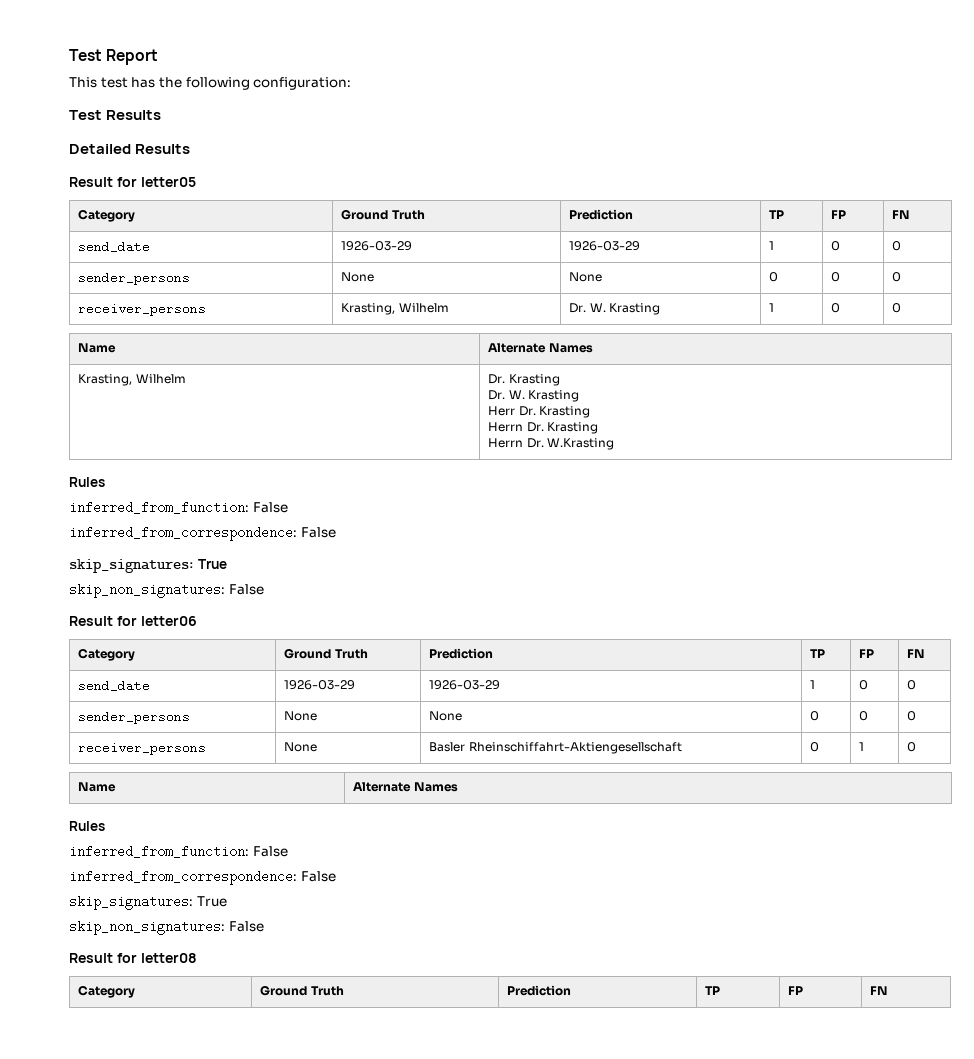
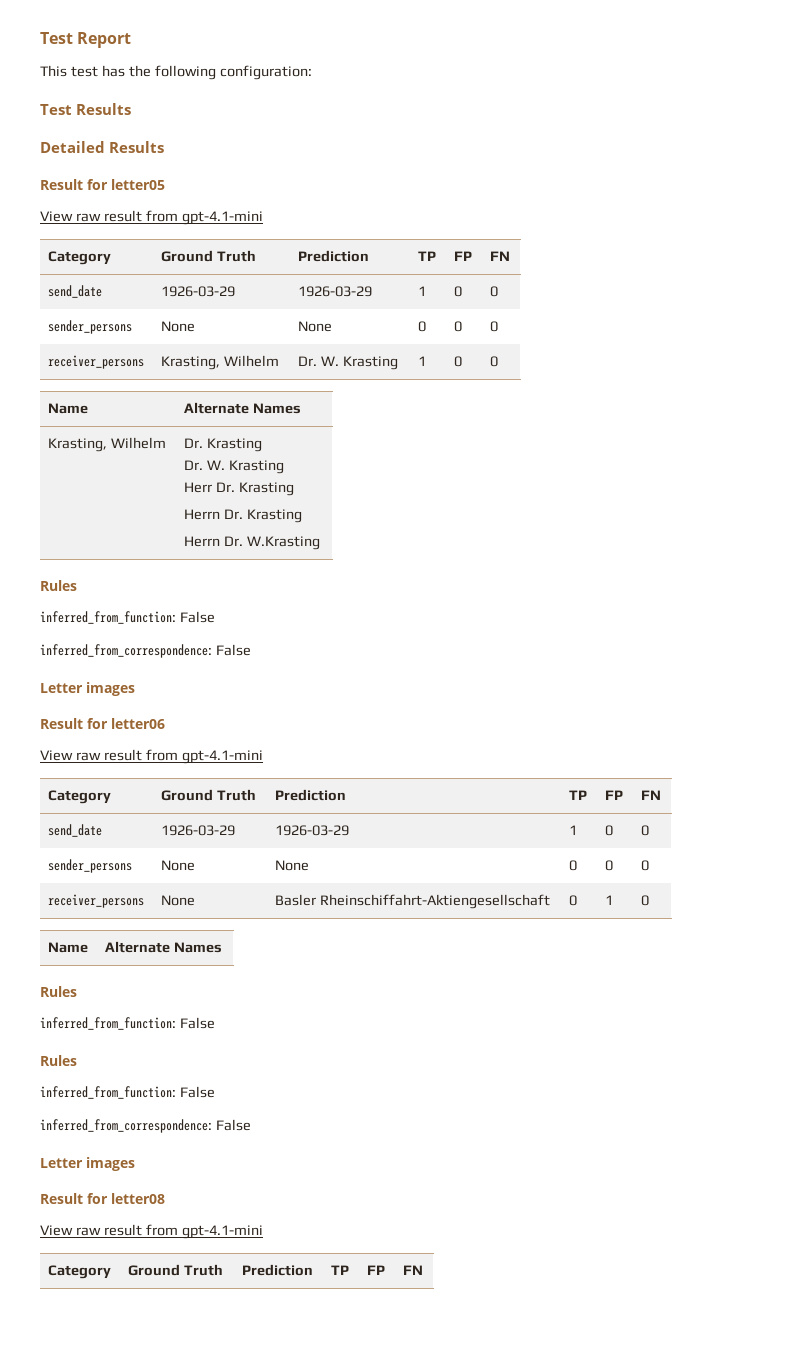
(196, 182) none -> [40,210,263,225] // View raw result from gpt-4.1-mini
[69,559,227,573] [69,583,264,598] skip_signatures: True // skip_non_signatures: False -> [40,682,135,696] Letter images
(197, 621) none -> [40,749,263,764] // View raw result from gpt-4.1-mini
[69,870,336,885] [69,895,227,910] [69,920,264,935] // inferred_from_correspondence: False // skip_signatures: True // skip_non_signatures: False -> [40,1055,77,1066] [40,1086,215,1099] [40,1119,251,1133] [40,1157,135,1171] // Rules // inferred_from_function: False // inferred_from_correspondence: False // Letter images
(197, 958) none -> [40,1224,263,1239] // View raw result from gpt-4.1-mini

